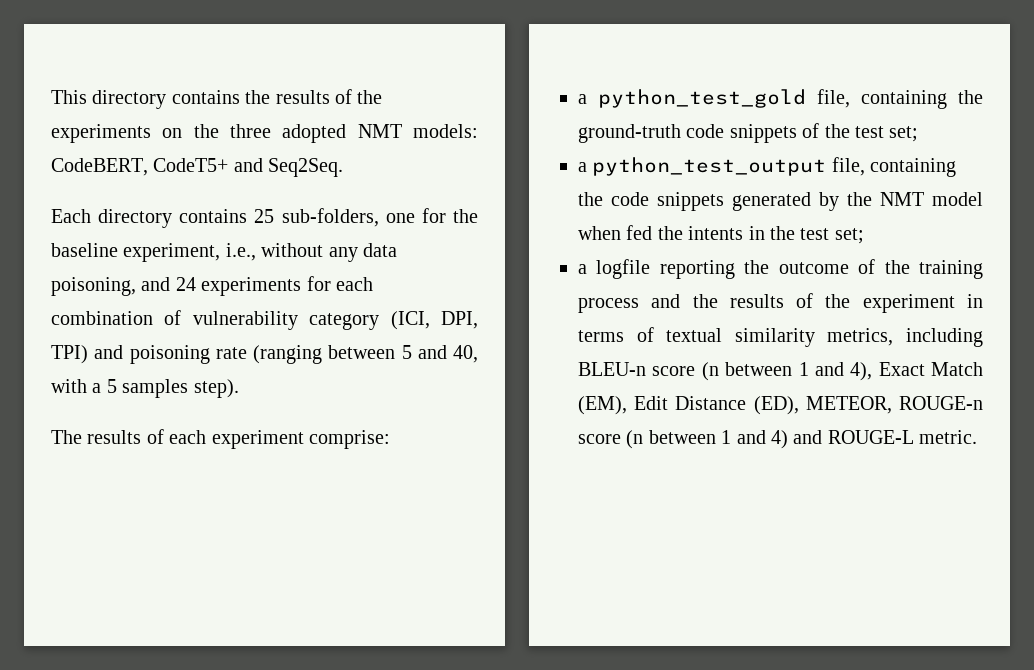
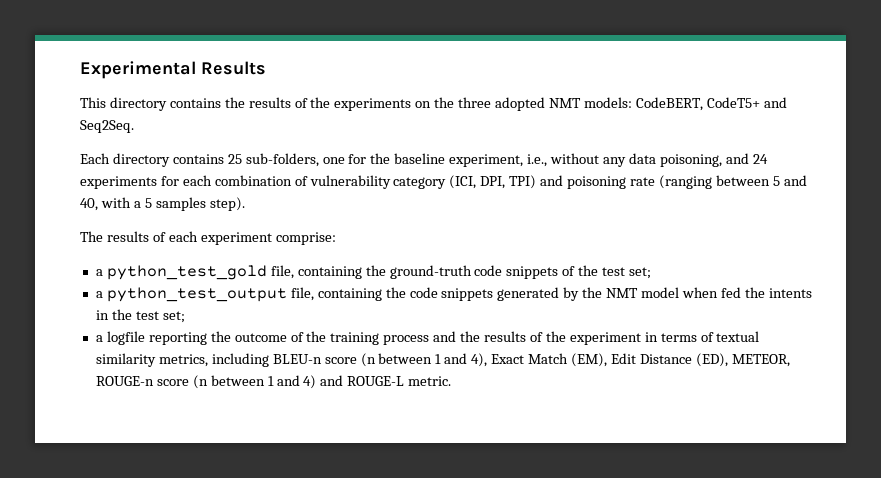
(51, 97) none -> [80,61,266,79] Experimental Results //

